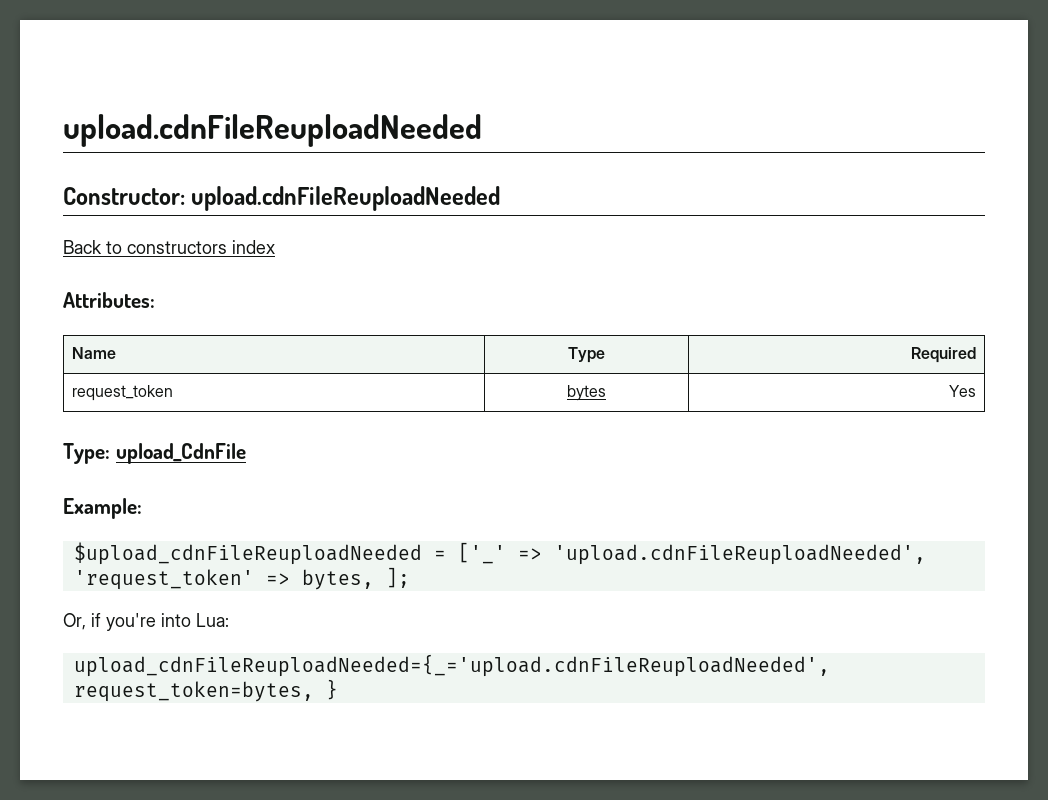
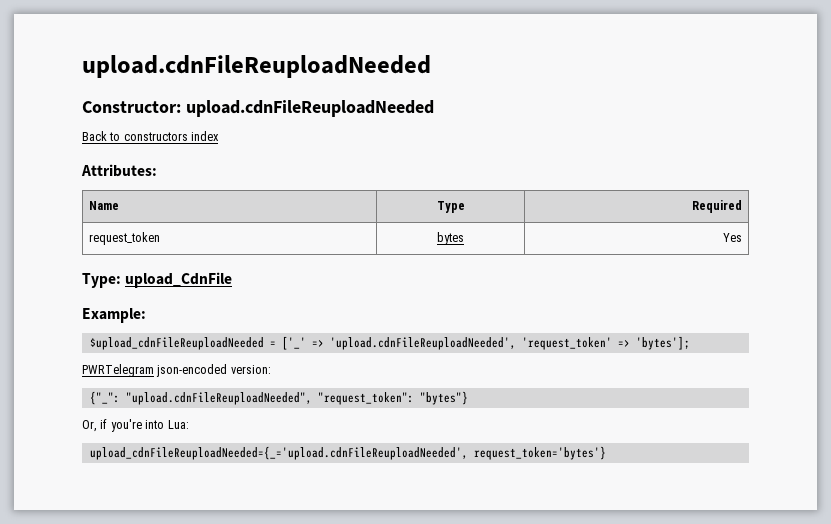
[301,567,410,590] bytes, ]; -> [635,336,690,350] [82,364,271,377] [89,391,468,405] 'bytes']; // PWRTelegram json-encoded version: // {"_": "upload.cdnFileReuploadNeeded", "request_token": "bytes"}
[73,679,338,702] request_token=bytes, } -> [473,446,606,460] request_token='bytes'}

